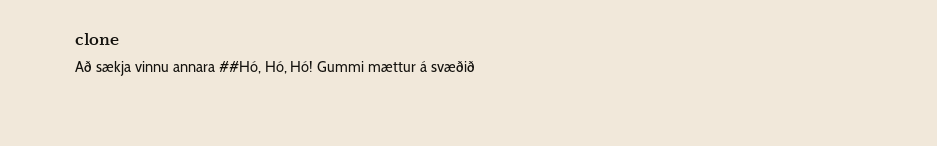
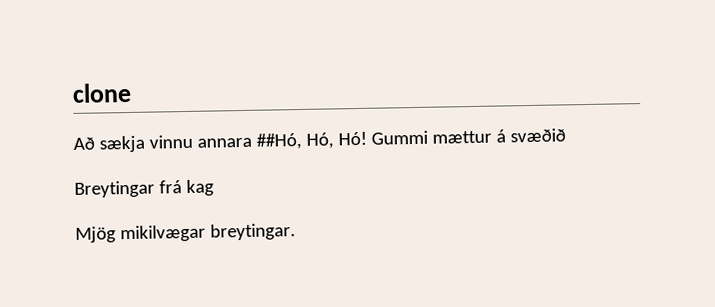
(476, 66) none -> [74,179,214,198] [75,223,296,243] // Breytingar frá kag // Mjög mikilvægar breytingar.

